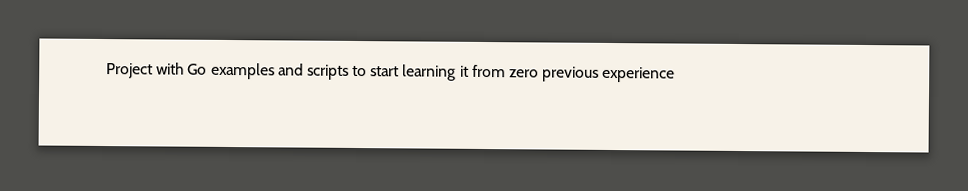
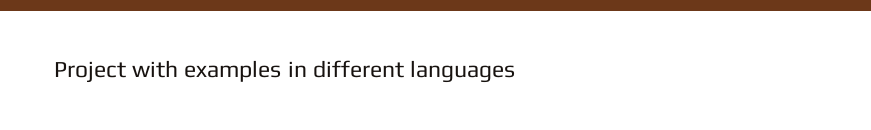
[187,62,676,83] Go examples and scripts to start learning it from zero previous experience -> [184,60,516,83] examples in different languages

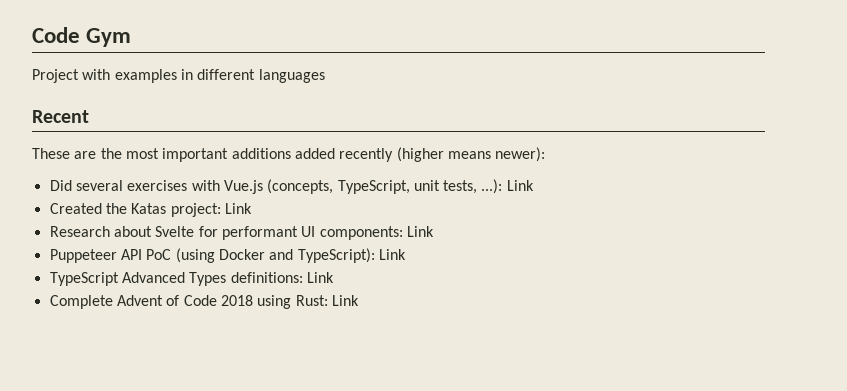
(54, 72) none -> [32,27,132,47] Code Gym //
(516, 71) none -> [32,110,89,123] [32,147,546,162] [49,179,534,194] [49,203,252,217] [49,226,434,240] [49,248,406,263] [49,272,334,286] [49,295,359,309] // Recent // These are the most important additions added recently (higher means newer): // Did several exercises with Vue.js (concepts, TypeScript, unit tests, ...): Link // Created the Katas project: Link // Research about Svelte for performant UI components: Link // Puppeteer API PoC (using Docker and TypeScript): Link // TypeScript Advanced Types definitions: Link // Complete Advent of Code 2018 using Rust: Link

